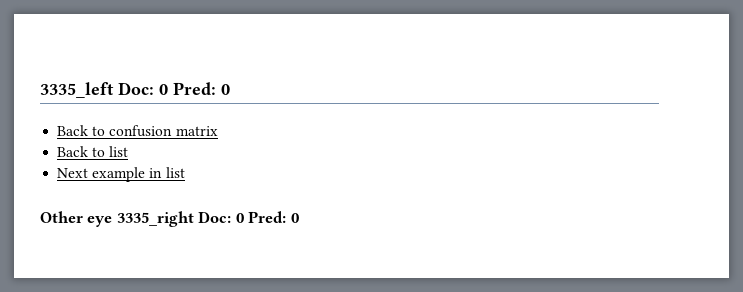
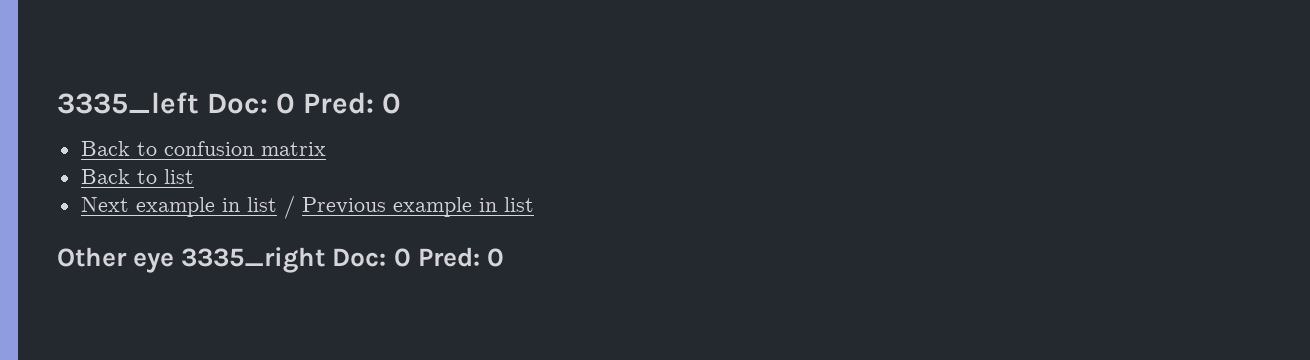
(185, 172) none -> [283,195,534,219] / Previous example in list

